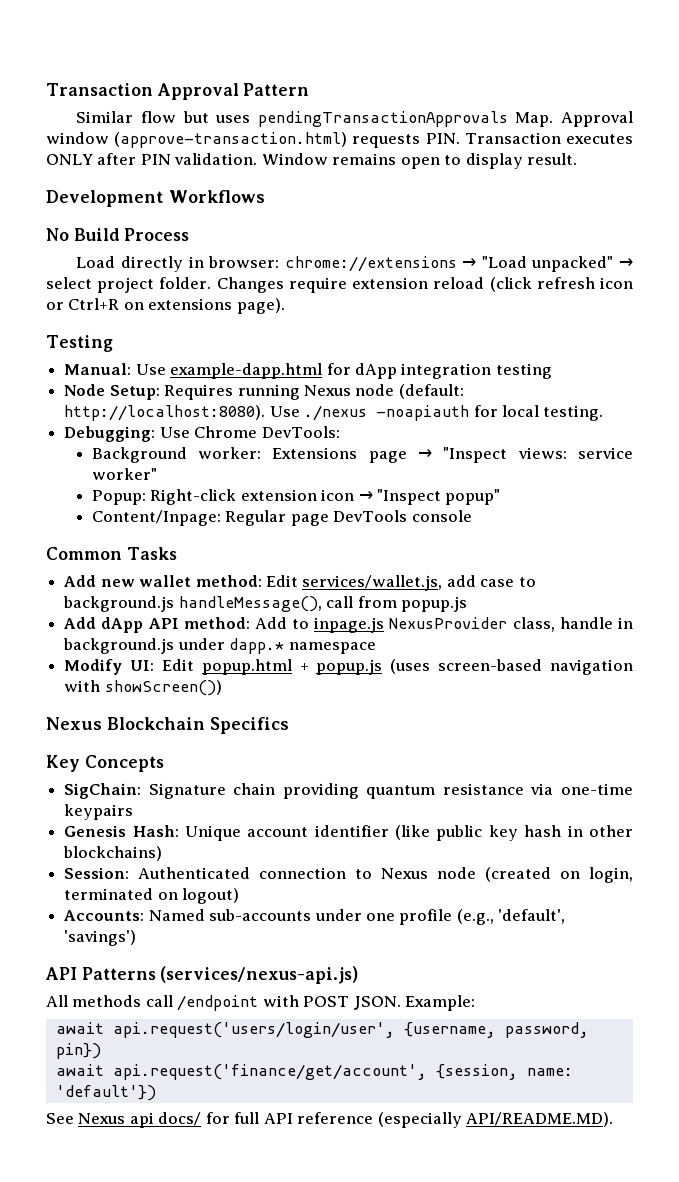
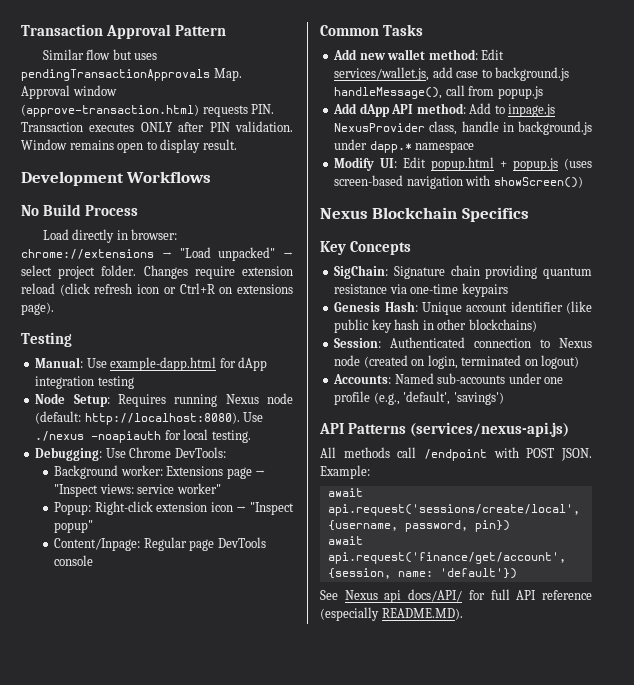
[112,1022,395,1038] api.request('users/login/user', -> [327,504,580,516] api.request('sessions/create/local',
[158,1112,202,1126] docs/ -> [408,589,463,602] docs/API/
[466,1112,614,1127] API/README.MD). -> [381,608,463,620] README.MD).

